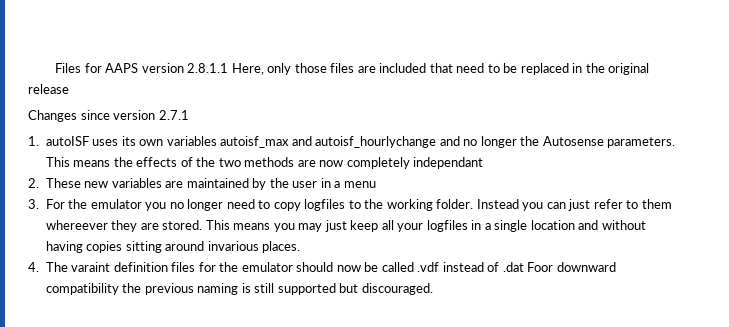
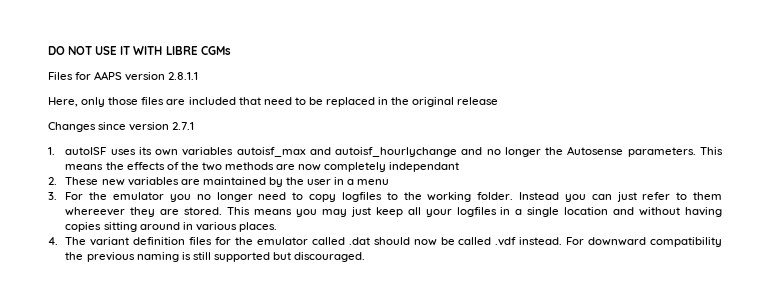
(55, 68) none -> [48,46,231,55] DO NOT USE IT WITH LIBRE CGMs //
(229, 68) none -> (199, 76) //
[207,241,259,251] invarious -> [182,222,237,231] in various
[71,262,111,272] varaint -> [90,237,130,246] variant
(293, 267) none -> [311,237,370,245] called .dat
[442,262,554,272] instead of .dat Foor -> [519,237,585,245] instead. For

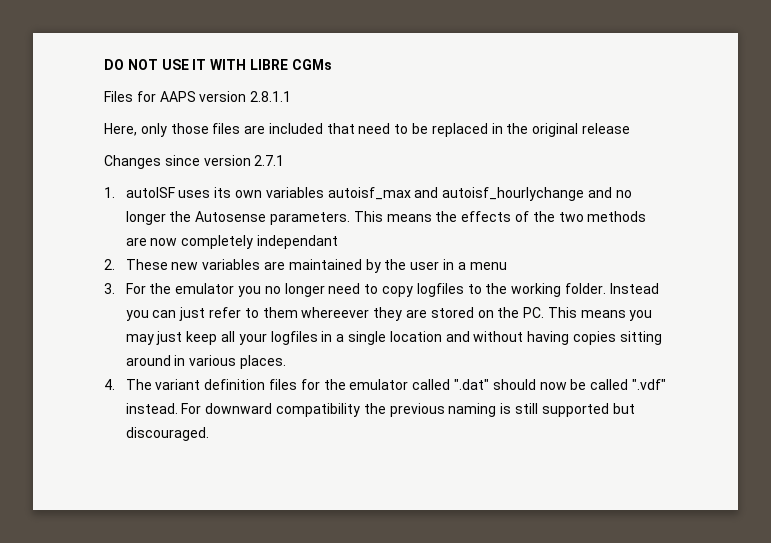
[184,207,223,215] stored. -> [430,307,545,318] stored on the PC.
[348,237,370,245] .dat -> [453,379,489,390] ".dat"
[495,237,517,246] .vdf -> [631,379,666,390] ".vdf"

